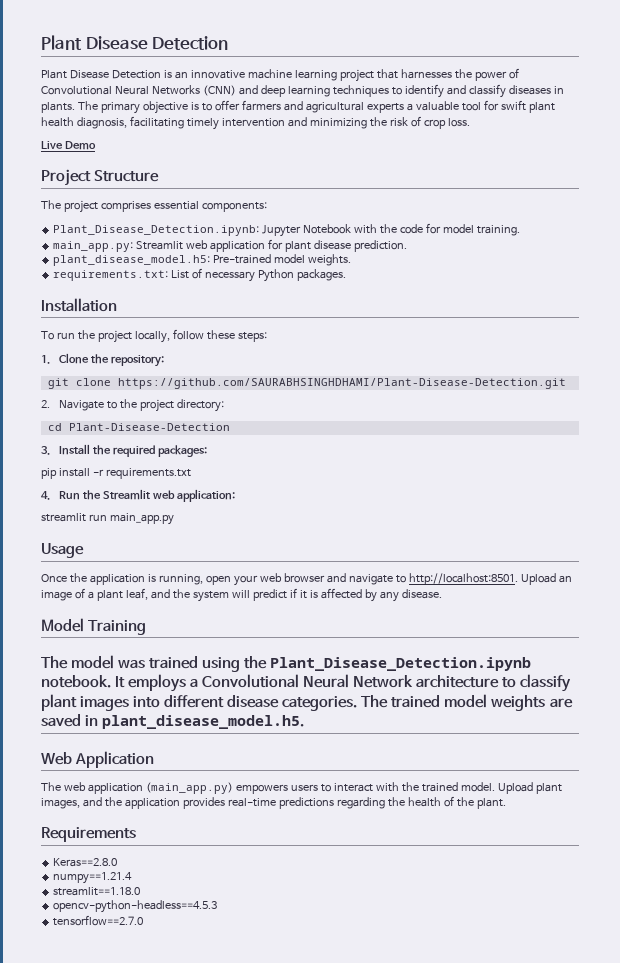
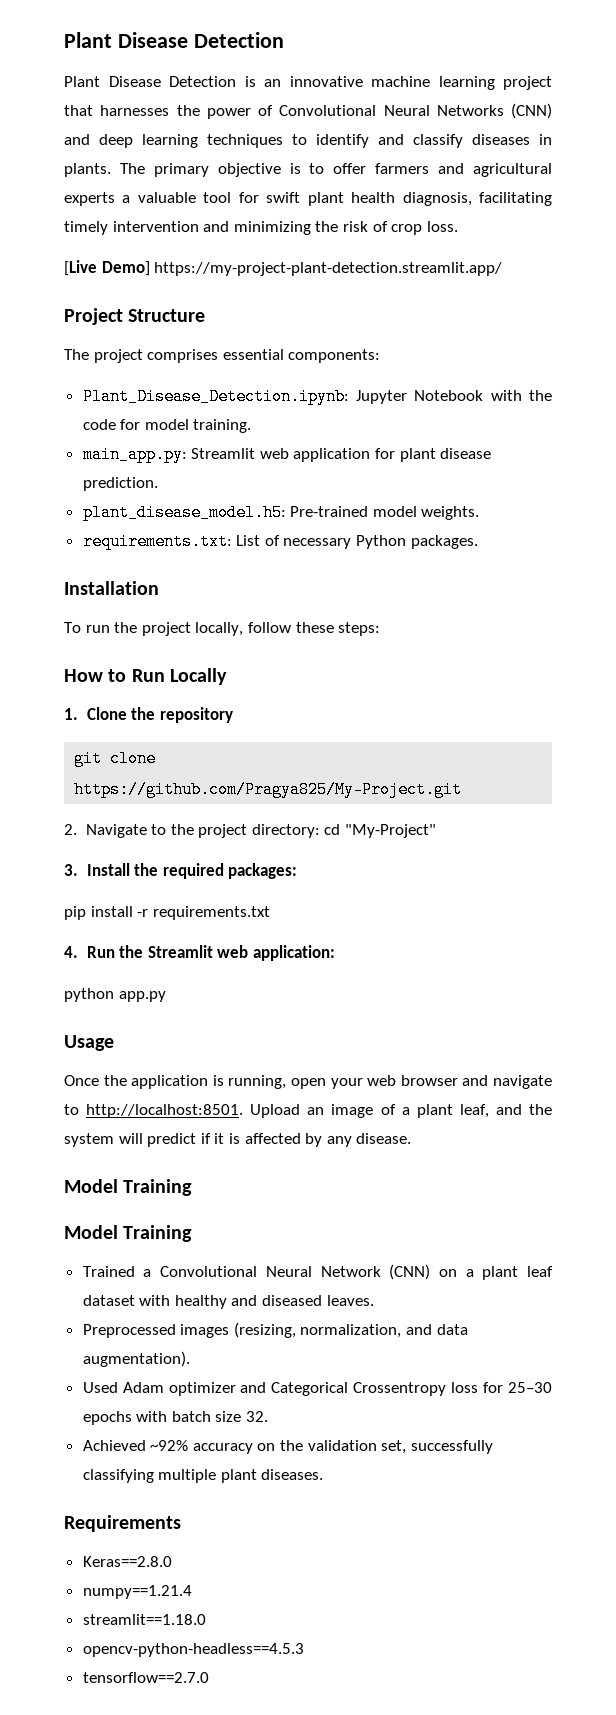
[41,141,96,150] Live Demo -> [64,260,503,276] [Live Demo] https://my-project-plant-detection.streamlit.app/
(267, 337) none -> [64,668,228,685] // How to Run Locally
[110,355,164,367] repository: -> [159,707,233,723] repository
[117,378,566,389] https://github.com/SAURABHSINGHDHAMI/Plant-Disease-Detection.git -> [74,781,463,798] https://github.com/Pragya825/My-Project.git
[47,423,230,431] // cd Plant-Disease-Detection -> [324,824,437,838] cd "My-Project"
[41,513,174,525] streamlit run main_app.py -> [64,988,166,1002] python app.py
[41,655,532,672] [41,674,572,692] [41,694,573,711] [41,714,305,729] [41,751,155,768] [41,782,562,794] [41,796,506,809] The model was trained using the Plant_Disease_Detection.ipynb notebook. It employs a Convolutional Neural Network architecture to classify plant images into different disease categories. The trained model weights are saved in plant_disease_model.h5. // Web Application // The web application (main_app.py) empowers users to interact with the trained model. Upload plant images, and the application provides real-time predictions regarding the health of the plant. -> [64,1225,193,1242] [82,1264,553,1280] [82,1295,374,1309] [82,1322,468,1338] [82,1351,190,1367] [82,1382,552,1396] [82,1411,269,1425] [82,1440,493,1454] [82,1469,324,1483] Model Training // Trained a Convolutional Neural Network (CNN) on a plant leaf dataset with healthy and diseased leaves. // Preprocessed images (resizing, normalization, and data augmentation). // Used Adam optimizer and Categorical Crossentropy loss for 25–30 epochs with batch size 32. // Achieved ~92% accuracy on the validation set, successfully classifying multiple plant diseases.

